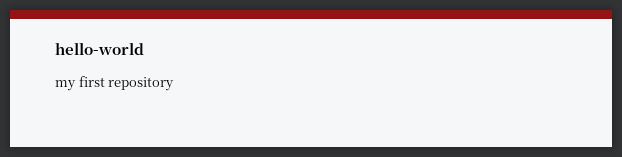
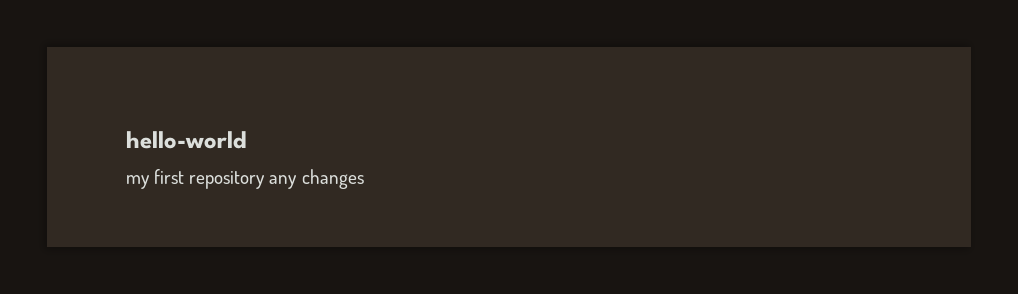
(175, 84) none -> [269,169,364,189] any changes

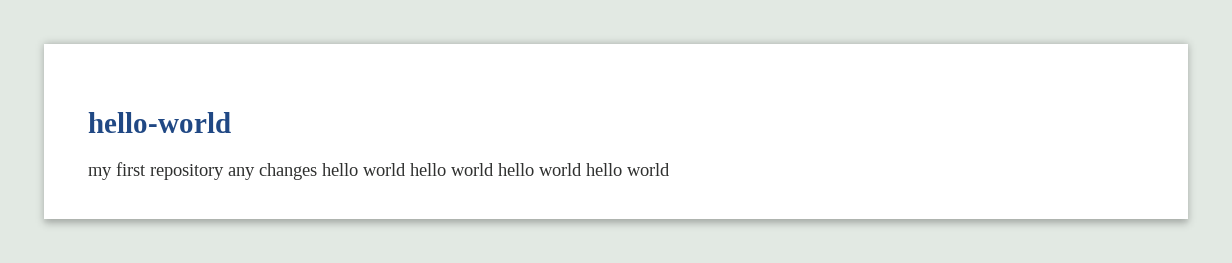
(364, 179) none -> [322,163,670,176] hello world hello world hello world hello world

